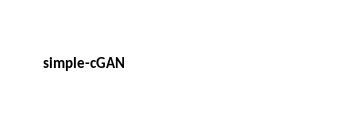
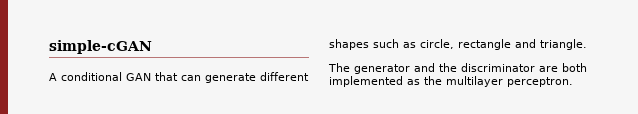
(125, 64) none -> [49,72,309,83] [329,39,587,50] [328,63,587,74] [329,76,573,87] // A conditional GAN that can generate different shapes such as circle, rectangle and triangle. // The generator and the discriminator are both implemented as the multilayer perceptron.

